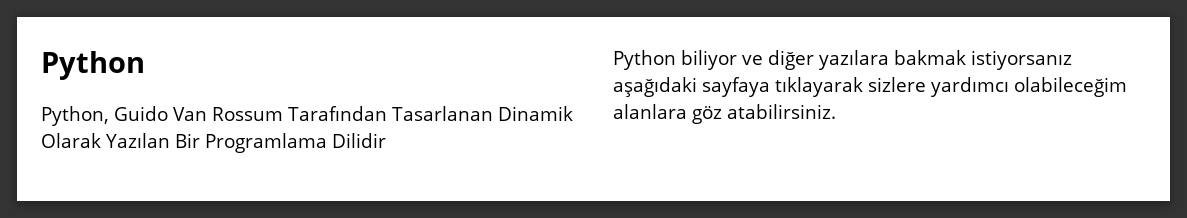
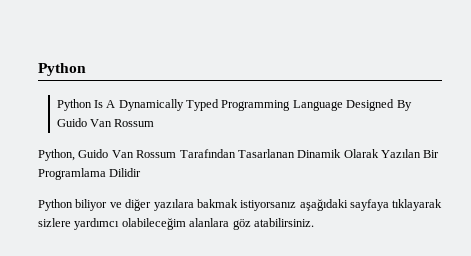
[41,51,145,80] Python -> [38,63,86,76] [56,99,412,111] [56,118,155,127] Python // Python Is A Dynamically Typed Programming Language Designed By Guido Van Rossum

